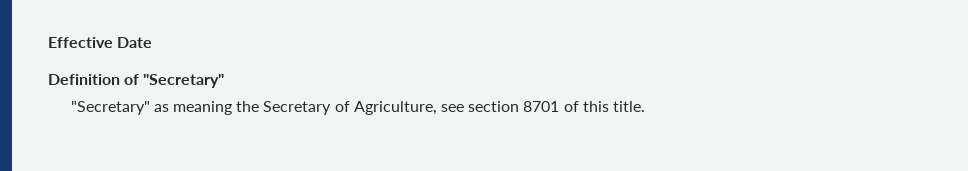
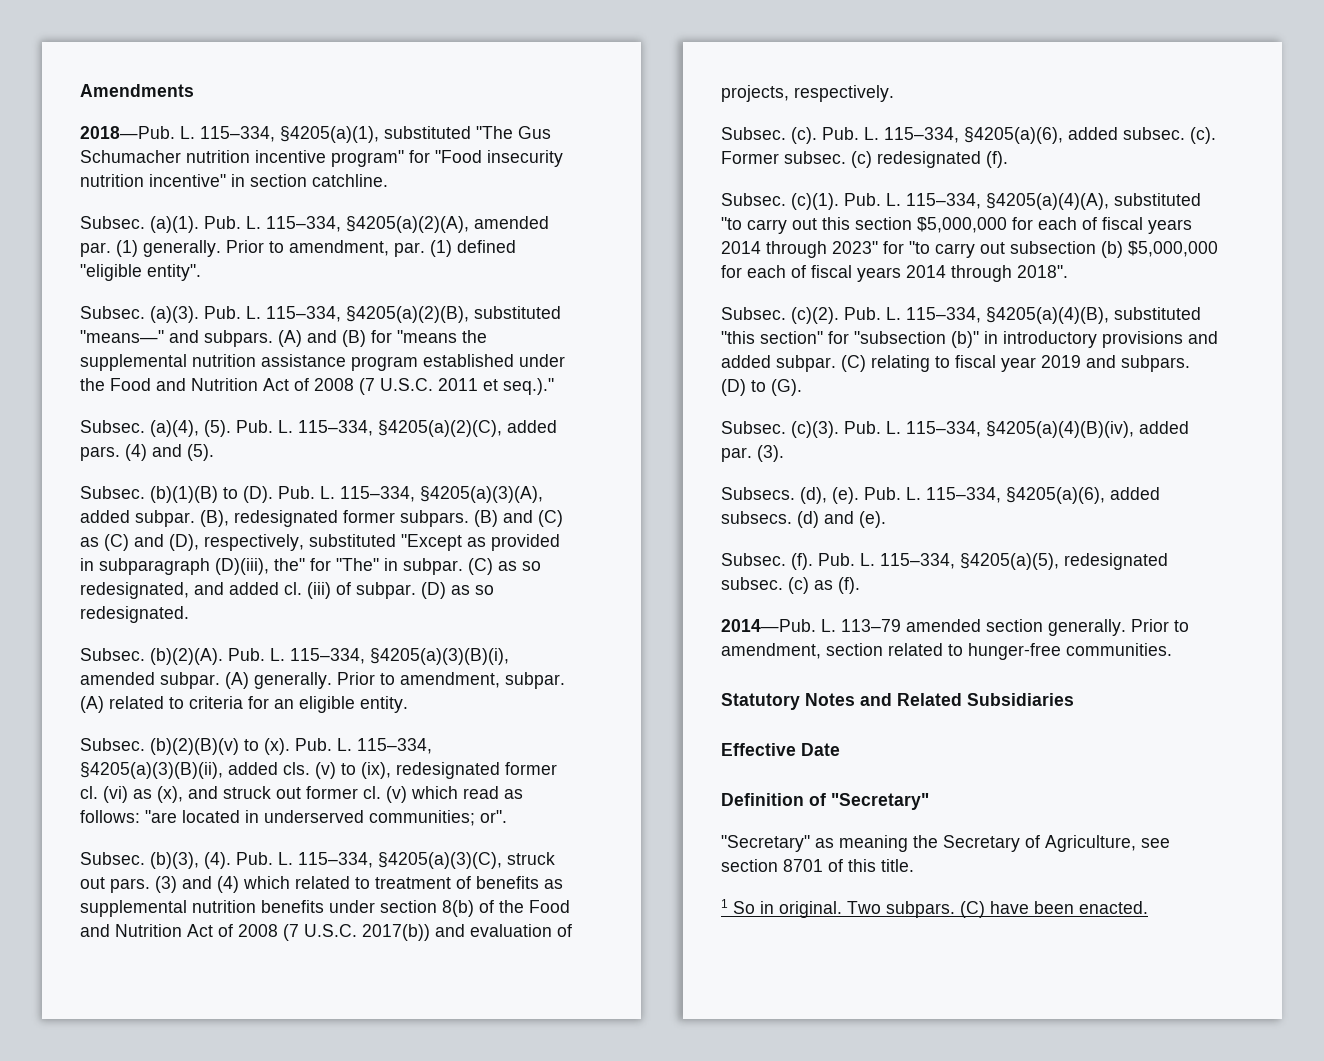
(48, 42) none -> [80,84,194,97] [80,126,551,143] [80,150,563,167] [80,174,388,187] [80,216,549,233] [80,240,516,257] [80,264,201,281] [80,306,561,323] [80,330,487,347] [80,354,565,371] [80,378,554,395] [80,420,557,437] [80,444,214,461] [80,486,543,503] [80,510,563,527] [80,534,560,551] [80,558,541,575] [80,582,494,599] [80,606,189,623] [80,648,509,665] [80,672,565,689] [80,696,408,713] [80,738,432,755] [80,762,557,779] [80,786,523,803] [80,810,507,826] [80,852,555,869] [80,876,563,893] [80,900,570,917] [80,924,572,941] [721,85,894,102] [721,127,1216,144] [721,151,1008,168] [721,193,1201,210] [721,217,1192,234] [721,241,1218,258] [721,265,1068,282] [721,307,1201,324] [721,331,1218,348] [721,355,1190,372] [721,379,802,396] [721,421,1189,438] [721,445,784,462] [721,487,1160,504] [721,511,886,528] [721,553,1168,570] [721,577,860,594] [721,619,1189,636] [721,643,1172,660] [721,693,1074,710] Amendments // 2018—Pub. L. 115–334, §4205(a)(1), substituted "The Gus Schumacher nutrition incentive program" for "Food insecurity nutrition incentive" in section catchline. // Subsec. (a)(1). Pub. L. 115–334, §4205(a)(2)(A), amended par. (1) generally. Prior to amendment, par. (1) defined "eligible entity". // Subsec. (a)(3). Pub. L. 115–334, §4205(a)(2)(B), substituted "means—" and subpars. (A) and (B) for "means the supplemental nutrition assistance program established under the Food and Nutrition Act of 2008 (7 U.S.C. 2011 et seq.)." // Subsec. (a)(4), (5). Pub. L. 115–334, §4205(a)(2)(C), added pars. (4) and (5). // Subsec. (b)(1)(B) to (D). Pub. L. 115–334, §4205(a)(3)(A), added subpar. (B), redesignated former subpars. (B) and (C) as (C) and (D), respectively, substituted "Except as provided in subparagraph (D)(iii), the" for "The" in subpar. (C) as so redesignated, and added cl. (iii) of subpar. (D) as so redesignated. // Subsec. (b)(2)(A). Pub. L. 115–334, §4205(a)(3)(B)(i), amended subpar. (A) generally. Prior to amendment, subpar. (A) related to criteria for an eligible entity. // Subsec. (b)(2)(B)(v) to (x). Pub. L. 115–334, §4205(a)(3)(B)(ii), added cls. (v) to (ix), redesignated former cl. (vi) as (x), and struck out former cl. (v) which read as follows: "are located in underserved communities; or". // Subsec. (b)(3), (4). Pub. L. 115–334, §4205(a)(3)(C), struck out pars. (3) and (4) which related to treatment of benefits as supplemental nutrition benefits under section 8(b) of the Food and Nutrition Act of 2008 (7 U.S.C. 2017(b)) and evaluation of projects, respectively. // Subsec. (c). Pub. L. 115–334, §4205(a)(6), added subsec. (c). Former subsec. (c) redesignated (f). // Subsec. (c)(1). Pub. L. 115–334, §4205(a)(4)(A), substituted "to carry out this section $5,000,000 for each of fiscal years 2014 through 2023" for "to carry out subsection (b) $5,000,000 for each of fiscal years 2014 through 2018". // Subsec. (c)(2). Pub. L. 115–334, §4205(a)(4)(B), substituted "this section" for "subsection (b)" in introductory provisions and added subpar. (C) relating to fiscal year 2019 and subpars. (D) to (G). // Subsec. (c)(3). Pub. L. 115–334, §4205(a)(4)(B)(iv), added par. (3). // Subsecs. (d), (e). Pub. L. 115–334, §4205(a)(6), added subsecs. (d) and (e). // Subsec. (f). Pub. L. 115–334, §4205(a)(5), redesignated subsec. (c) as (f). // 2014—Pub. L. 113–79 amended section generally. Prior to amendment, section related to hunger-free communities. // Statutory Notes and Related Subsidiaries //
(645, 106) none -> [721,899,1148,918] // 1 So in original. Two subpars. (C) have been enacted.

